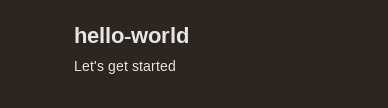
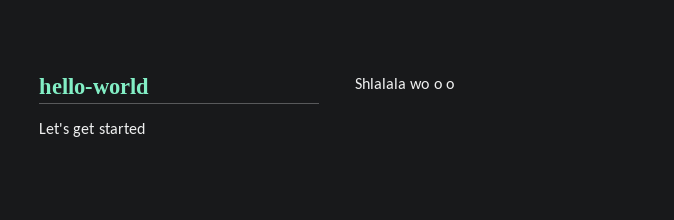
(176, 65) none -> [355,78,454,89] // Shlalala wo o o

